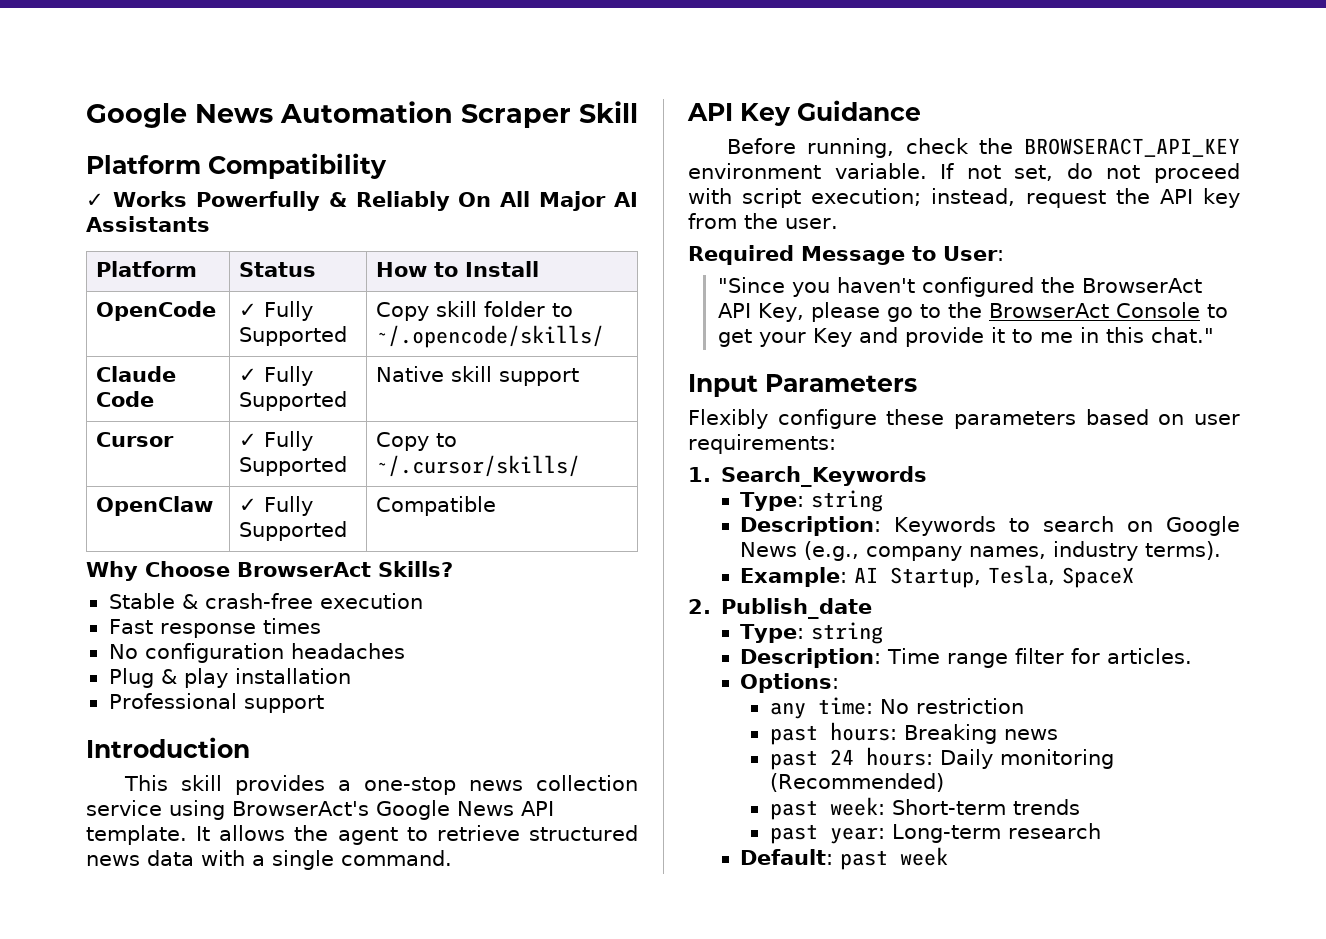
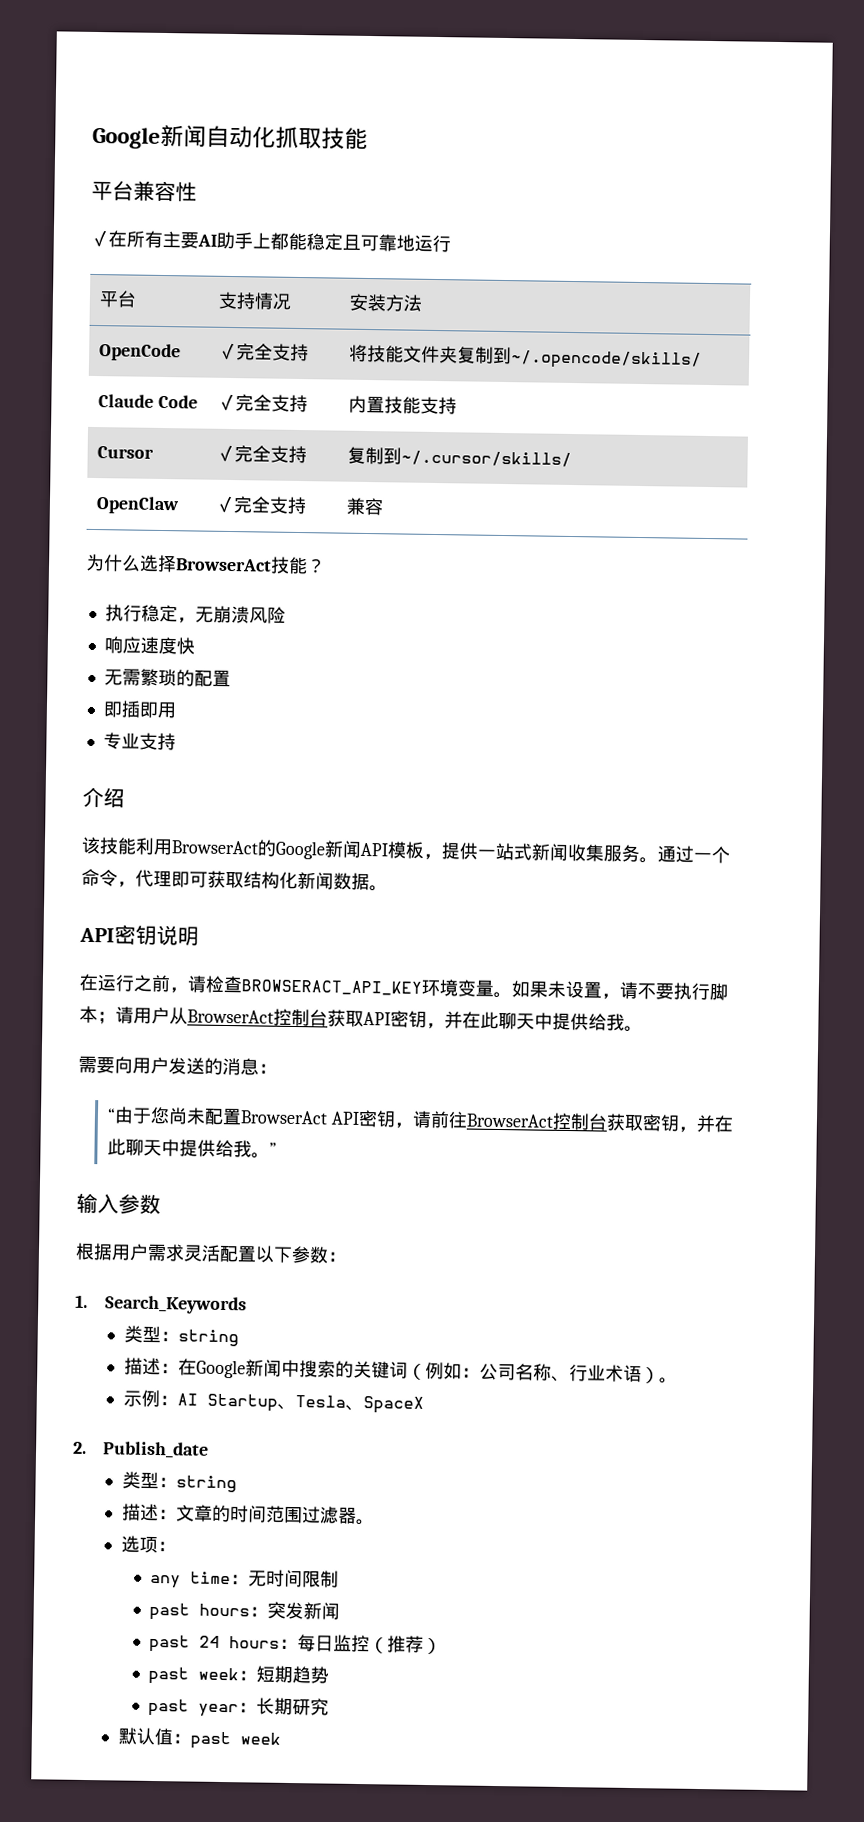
[86,101,638,128] [86,153,387,179] [86,191,638,211] [86,216,210,232] [95,261,197,277] [238,262,316,277] [375,261,539,277] [95,301,216,321] [238,301,313,321] [238,326,347,346] [375,301,573,321] [375,325,604,348] [95,366,176,382] [95,391,154,407] [238,366,313,386] [238,391,347,411] [375,366,579,386] [95,432,174,447] [238,431,313,451] [238,456,347,476] [375,432,457,451] [375,455,580,477] [95,496,213,516] [238,496,313,516] [238,521,347,541] [375,496,496,516] [86,561,453,581] [108,593,423,609] [108,618,321,638] [108,643,405,663] [108,668,351,688] [108,693,324,713] [86,737,250,758] [124,775,638,795] [86,800,554,820] [86,825,638,845] [86,850,452,870] [687,100,921,126] [727,138,1240,158] [688,163,1240,183] [688,188,1241,208] [688,213,838,229] [688,245,1004,265] [717,277,1202,297] [717,302,1228,322] [717,327,1214,347] [688,374,917,397] [688,409,1240,429] [688,434,836,454] Google News Automation Scraper Skill // Platform Compatibility // ✓ Works Powerfully & Reliably On All Major AI Assistants // Platform | Status | How to Install // OpenCode | ✓ Fully Supported | Copy skill folder to ~/.opencode/skills/ // Claude Code | ✓ Fully Supported | Native skill support // Cursor | ✓ Fully Supported | Copy to ~/.cursor/skills/ // OpenClaw | ✓ Fully Supported | Compatible // Why Choose BrowserAct Skills? // Stable & crash-free execution // Fast response times // No configuration headaches // Plug & play installation // Professional support // Introduction // This skill provides a one-stop news collection service using BrowserAct's Google News API template. It allows the agent to retrieve structured news data with a single command. // API Key Guidance // Before running, check the BROWSERACT_API_KEY environment variable. If not set, do not proceed with script execution; instead, request the API key from the user. // Required Message to User: // "Since you haven't configured the BrowserAct API Key, please go to the BrowserAct Console to get your Key and provide it to me in this chat." // Input Parameters // Flexibly configure these parameters based on user requirements: -> [92,124,368,150] [91,180,197,202] [90,229,451,253] [98,290,137,308] [217,291,292,310] [348,293,423,312] [98,343,181,362] [217,342,309,362] [348,344,702,370] [97,394,198,409] [216,393,308,413] [347,395,457,415] [96,446,154,459] [215,444,307,464] [346,446,572,467] [95,496,180,515] [214,495,307,515] [345,497,384,516] [85,553,326,575] [104,604,286,624] [103,636,195,655] [103,668,231,688] [102,700,177,719] [102,732,176,751] [82,787,125,808] [81,836,730,864] [81,868,388,892] [79,924,199,946] [79,973,728,1001] [79,1005,643,1033] [78,1055,277,1076] [106,1106,734,1133] [106,1138,277,1159] [76,1192,161,1215] [75,1242,346,1264] Google新闻自动化抓取技能 // 平台兼容性 // ✓在所有主要AI助手上都能稳定且可靠地运行 // 平台 | 支持情况 | 安装方法 // OpenCode | ✓完全支持 | 将技能文件夹复制到~/.opencode/skills/ // Claude Code | ✓完全支持 | 内置技能支持 // Cursor | ✓完全支持 | 复制到~/.cursor/skills/ // OpenClaw | ✓完全支持 | 兼容 // 为什么选择BrowserAct技能？ // 执行稳定，无崩溃风险 // 响应速度快 // 无需繁琐的配置 // 即插即用 // 专业支持 // 介绍 // 该技能利用BrowserAct的Google新闻API模板，提供一站式新闻收集服务。通过一个命令，代理即可获取结构化新闻数据。 // API密钥说明 // 在运行之前，请检查BROWSERACT_API_KEY环境变量。如果未设置，请不要执行脚本；请用户从BrowserAct控制台获取API密钥，并在此聊天中提供给我。 // 需要向用户发送的消息： // “由于您尚未配置BrowserAct API密钥，请前往BrowserAct控制台获取密钥，并在此聊天中提供给我。” // 输入参数 // 根据用户需求灵活配置以下参数：
[740,490,884,512] [740,516,1240,536] [740,541,1222,561] [740,565,1056,588] Type: string // Description: Keywords to search on Google News (e.g., company names, industry terms). // Example: AI Startup, Tesla, -> [123,1325,239,1347] [123,1357,678,1384] [122,1389,364,1412] 类型：string // 描述：在Google新闻中搜索的关键词（例如：公司名称、行业术语）。 // 示例：AI Startup、Tesla、
[740,622,884,644] [740,648,1193,668] [740,673,840,693] [769,697,1024,719] [769,722,1058,745] [769,747,1114,770] [769,773,944,792] [769,797,1080,820] [769,823,1101,844] [740,849,834,865] Type: string // Description: Time range filter for articles. // Options: // any time: No restriction // past hours: Breaking news // past 24 hours: Daily monitoring (Recommended) // past week: Short-term trends // past year: Long-term research // Default: -> [121,1471,237,1493] [121,1503,375,1526] [120,1535,176,1554] [150,1569,340,1589] [149,1601,341,1621] [149,1634,443,1655] [148,1665,330,1685] [148,1697,330,1718] [117,1727,191,1746] 类型：string // 描述：文章的时间范围过滤器。 // 选项： // any time：无时间限制 // past hours：突发新闻 // past 24 hours：每日监控（推荐） // past week：短期趋势 // past year：长期研究 // 默认值：

